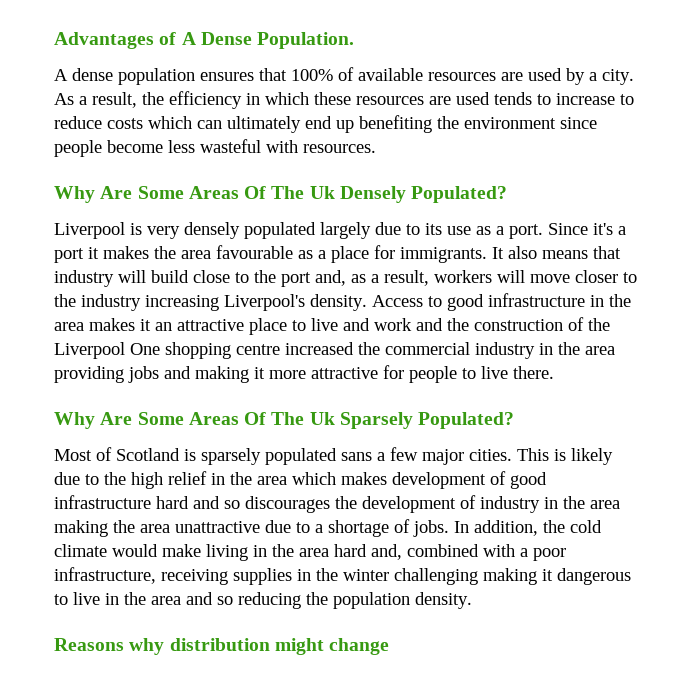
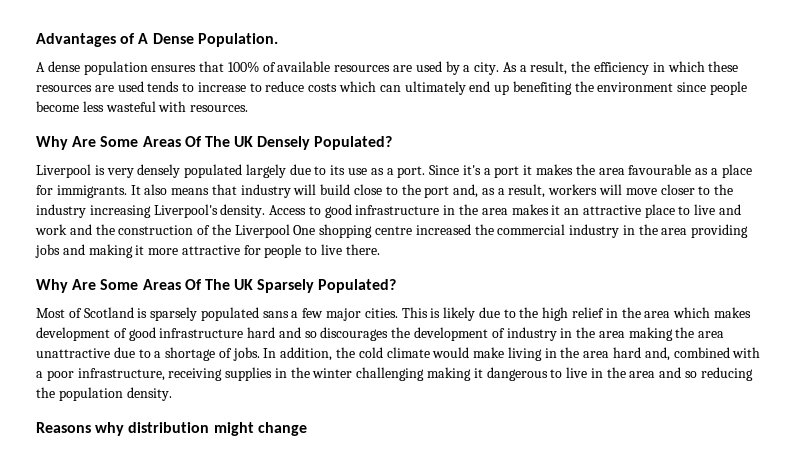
[309,186,335,199] Uk -> [234,136,254,147] UK
[309,412,335,425] Uk -> [234,279,254,290] UK

